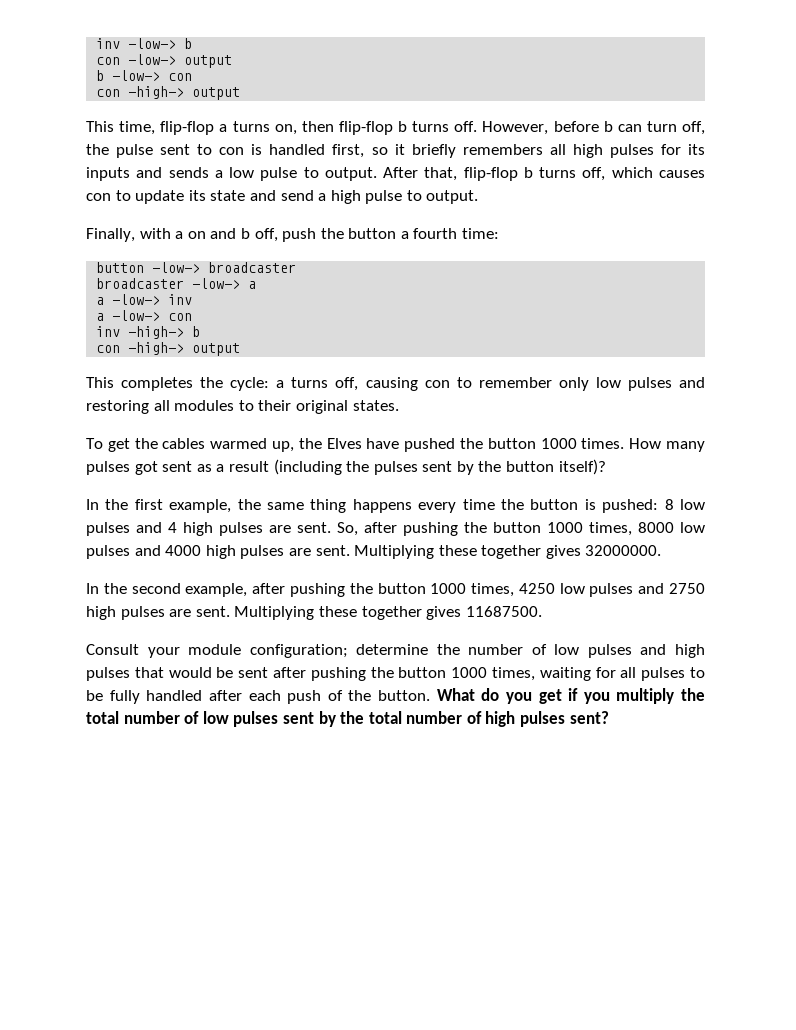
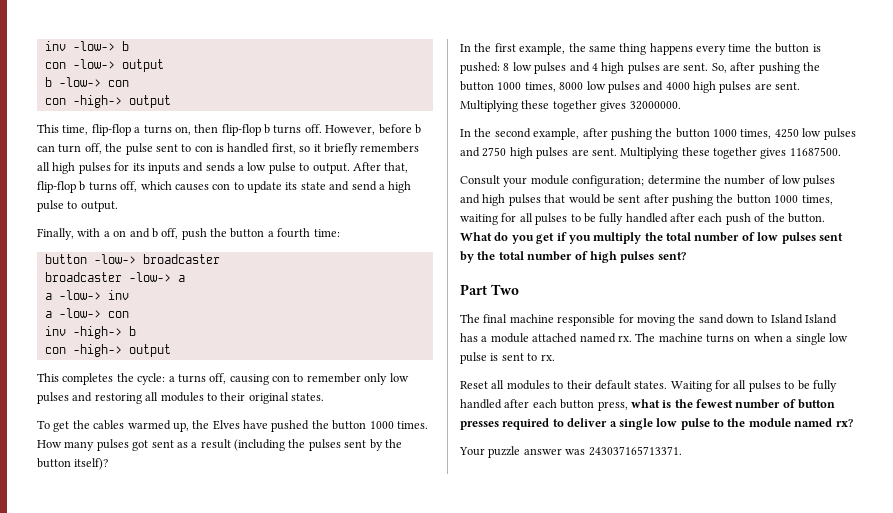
(609, 717) none -> [460,284,519,295] [460,314,838,326] [460,333,848,345] [460,352,555,364] [460,380,837,392] [460,399,836,411] [460,418,853,430] [459,446,682,458] // Part Two // The final machine responsible for moving the sand down to Island Island has a module attached named rx. The machine turns on when a single low pulse is sent to rx. // Reset all modules to their default states. Waiting for all pulses to be fully handled after each button press, what is the fewest number of button presses required to deliver a single low pulse to the module named rx? // Your puzzle answer was 243037165713371.

